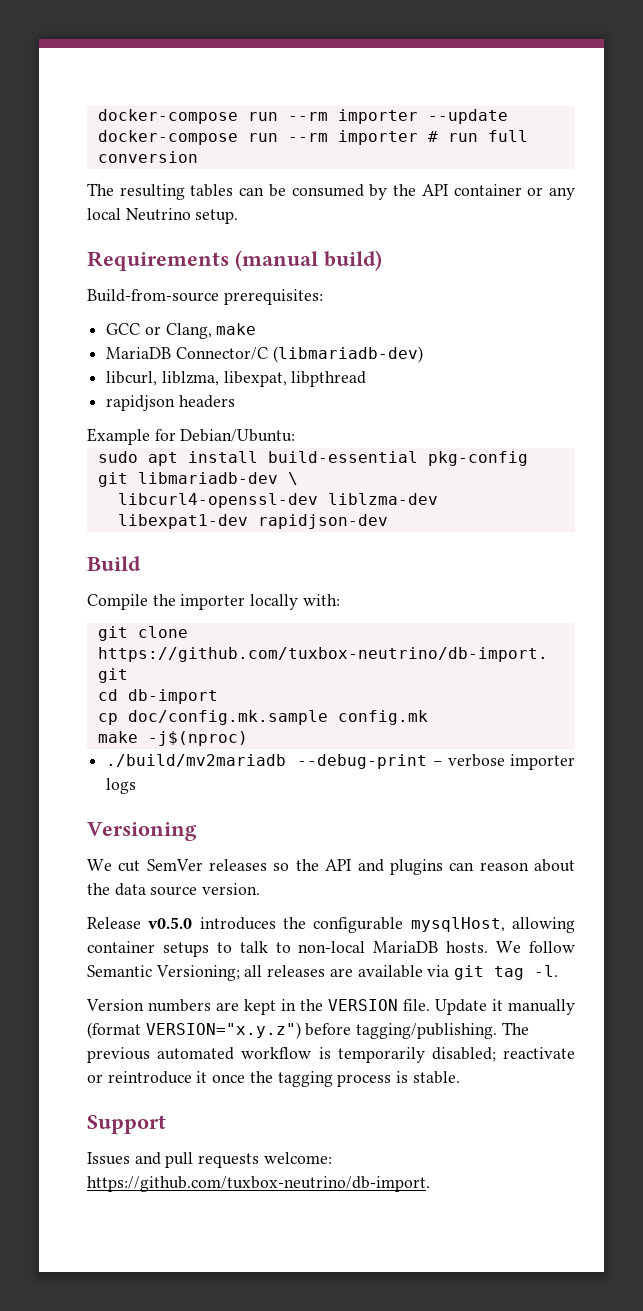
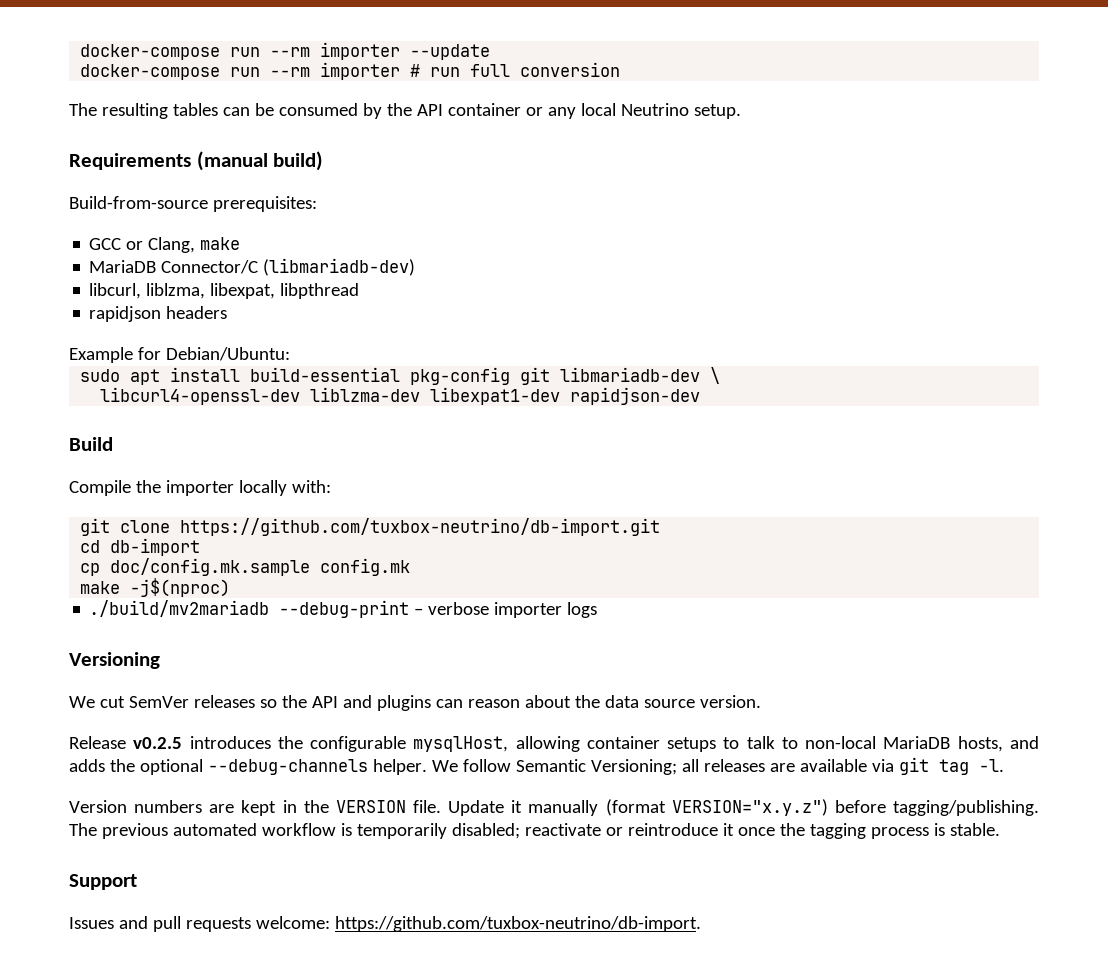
[148,917,193,929] v0.5.0 -> [133,737,183,749] v0.2.5
[446,941,489,953] hosts. -> [957,736,1039,752] [69,759,427,775] hosts, and adds the optional --debug-channels helper.

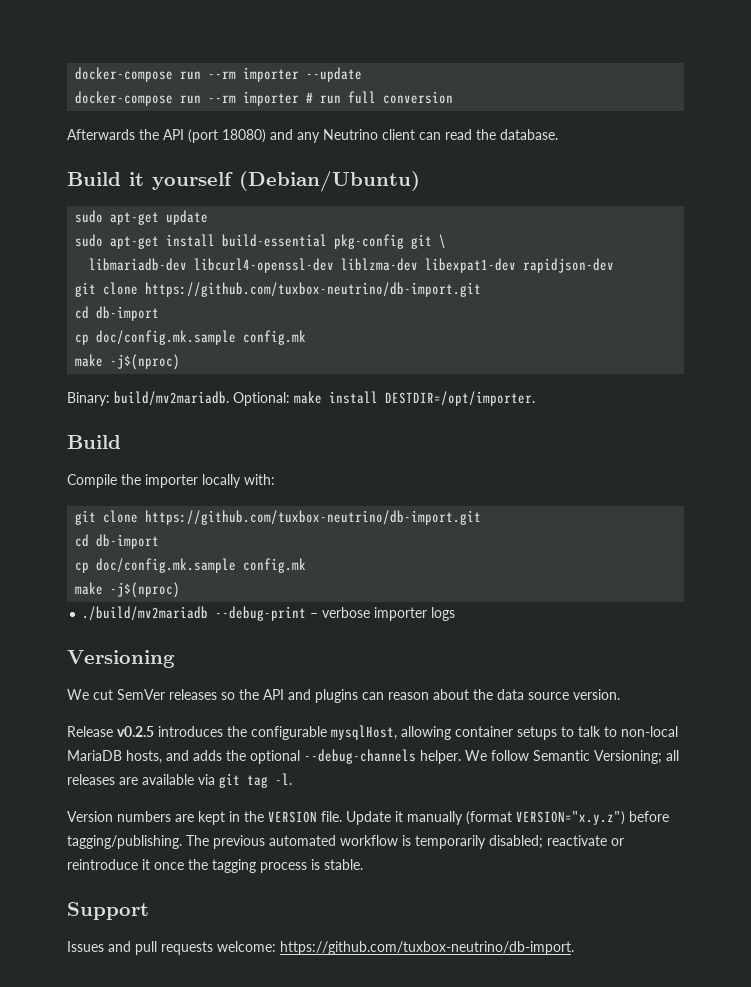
[69,103,741,119] [69,151,324,171] [69,196,317,212] [89,237,241,253] [89,258,416,276] [89,283,360,299] [89,306,228,322] [69,347,290,363] [80,369,161,385] The resulting tables can be consumed by the API container or any local Neutrino setup. // Requirements (manual build) // Build-from-source prerequisites: // GCC or Clang, make // MariaDB Connector/C (libmariadb-dev) // libcurl, liblzma, libexpat, libpthread // rapidjson headers // Example for Debian/Ubuntu: // sudo apt -> [67,129,558,143] [67,171,420,192] [75,210,209,225] [75,234,160,249] Afterwards the API (port 18080) and any Neutrino client can read the database. // Build it yourself (Debian/Ubuntu) // sudo apt-get update // sudo apt-get
[560,367,701,382] libmariadb-dev -> (433, 241) none
(721, 375) none -> [89,258,188,271] libmariadb-dev
(701, 396) none -> [75,282,482,297] [75,306,160,321] [75,330,307,345] [75,354,181,370] [67,391,535,406] // git clone https://github.com/tuxbox-neutrino/db-import.git // cd db-import // cp doc/config.mk.sample config.mk // make -j$(nproc) // Binary: build/mv2mariadb. Optional: make install DESTDIR=/opt/importer.

